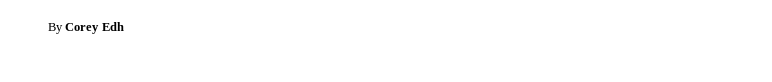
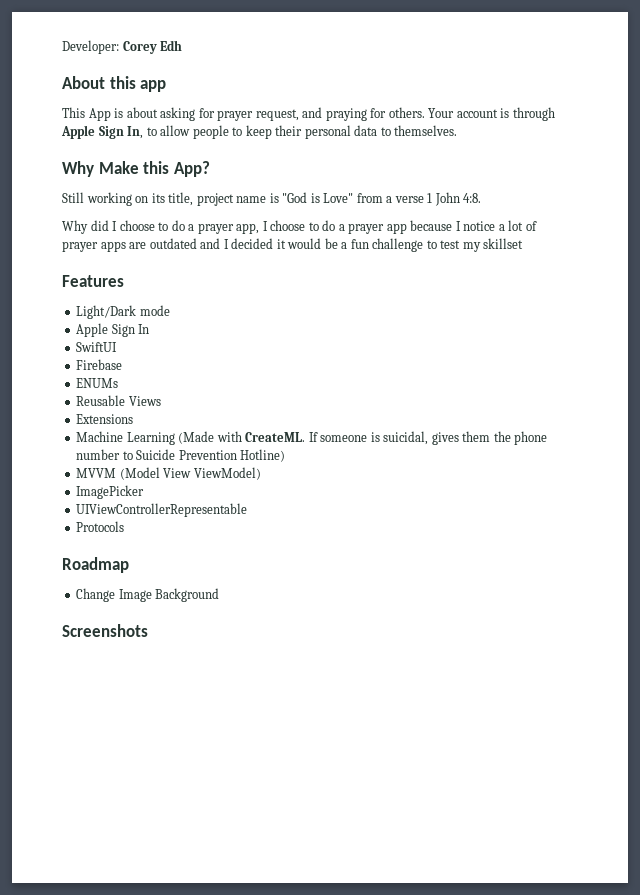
[48,23,63,34] By -> [62,40,119,54] Developer:
(124, 26) none -> [62,76,167,92] [62,107,555,121] [61,125,458,139] [62,161,210,177] [62,192,482,206] [62,220,537,234] [62,238,524,252] [62,275,124,287] [76,305,170,319] [76,323,150,337] [76,342,118,352] [76,359,123,370] [76,378,119,388] [76,395,161,406] [76,414,134,424] [76,431,548,445] [76,449,286,462] [76,467,261,480] [76,485,145,499] [76,503,248,517] [76,521,125,532] [62,557,129,573] [76,588,220,602] [62,624,148,637] // About this app // This App is about asking for prayer request, and praying for others. Your account is through Apple Sign In, to allow people to keep their personal data to themselves. // Why Make this App? // Still working on its title, project name is "God is Love" from a verse 1 John 4:8. // Why did I choose to do a prayer app, I choose to do a prayer app because I notice a lot of prayer apps are outdated and I decided it would be a fun challenge to test my skillset // Features // Light/Dark mode // Apple Sign In // SwiftUI // Firebase // ENUMs // Reusable Views // Extensions // Machine Learning (Made with CreateML. If someone is suicidal, gives them the phone number to Suicide Prevention Hotline) // MVVM (Model View ViewModel) // ImagePicker // UIViewControllerRepresentable // Protocols // Roadmap // Change Image Background // Screenshots

